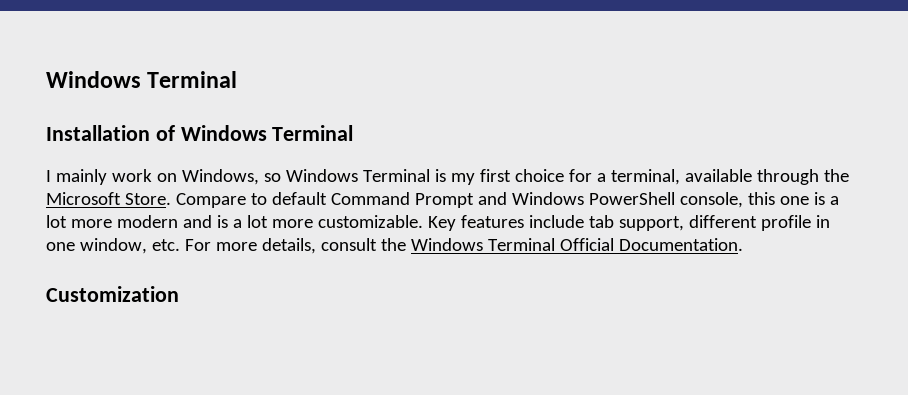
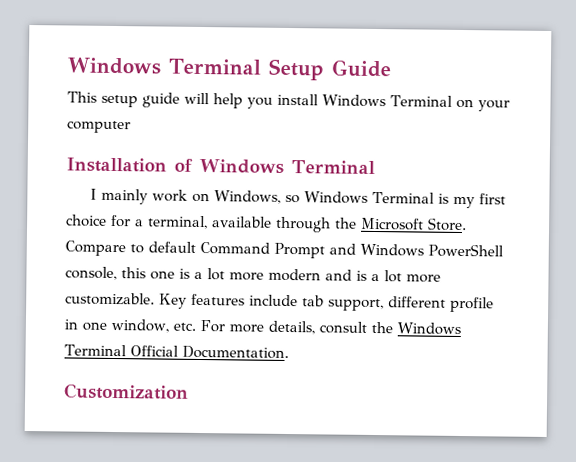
[46,71,238,88] Windows Terminal -> [67,57,391,81] [67,91,510,112] [67,120,131,134] Windows Terminal Setup Guide // This setup guide will help you install Windows Terminal on your computer

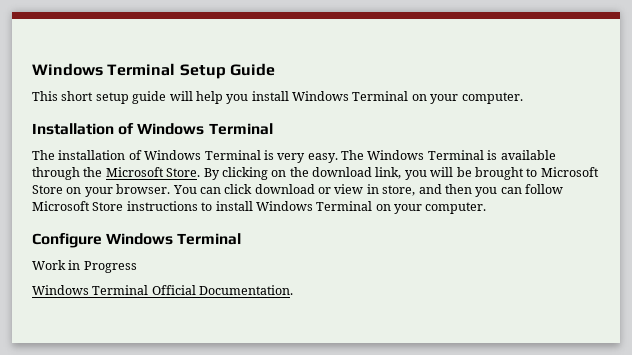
(97, 97) none -> [61,91,94,101] short
[67,120,131,134] computer -> [461,92,523,104] computer.
[90,188,507,209] [66,214,208,230] I mainly work on Windows, so Windows Terminal is my first choice for a terminal, -> [32,150,498,163] The installation of Windows Terminal is very easy. The Windows Terminal is
[65,240,504,259] [65,266,441,283] [65,292,494,313] [64,318,393,335] Compare to default Command Prompt and Windows PowerShell console, this one is a lot more modern and is a lot more customizable. Key features include tab support, different profile in one window, etc. For more details, consult the -> [203,167,599,180] [32,184,563,197] [32,201,487,214] [32,233,242,248] [32,260,137,273] By clicking on the download link, you will be brought to Microsoft Store on your browser. You can click download or view in store, and then you can follow Microsoft Store instructions to install Windows Terminal on your computer. // Configure Windows Terminal // Work in Progress //
[64,383,189,400] // Customization -> (294, 290) none

